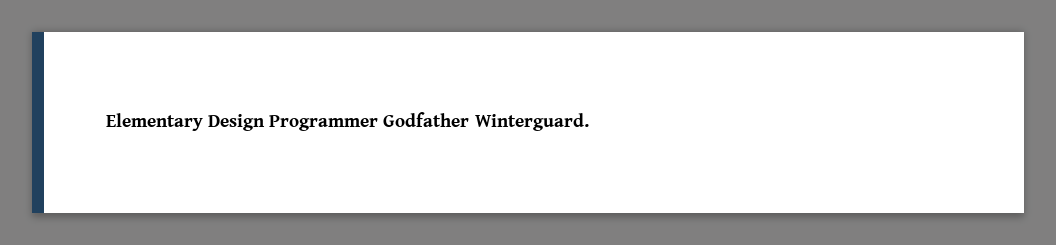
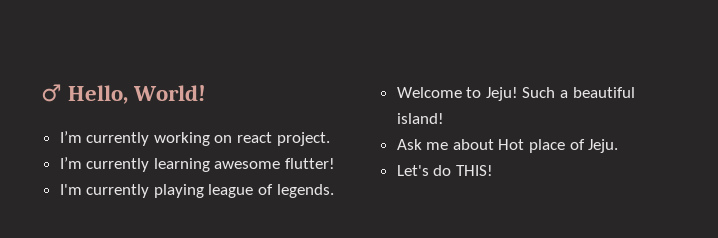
[106,112,589,131] Elementary Design Programmer Godfather Winterguard. -> [41,84,207,104] [59,131,330,146] [59,157,336,172] [59,184,334,198] [396,87,635,101] [396,113,444,124] [396,139,619,153] [396,165,493,176] ♂ Hello, World! // I’m currently working on react project. // I’m currently learning awesome flutter! // I'm currently playing league of legends. // Welcome to Jeju! Such a beautiful island! // Ask me about Hot place of Jeju. // Let's do THIS!

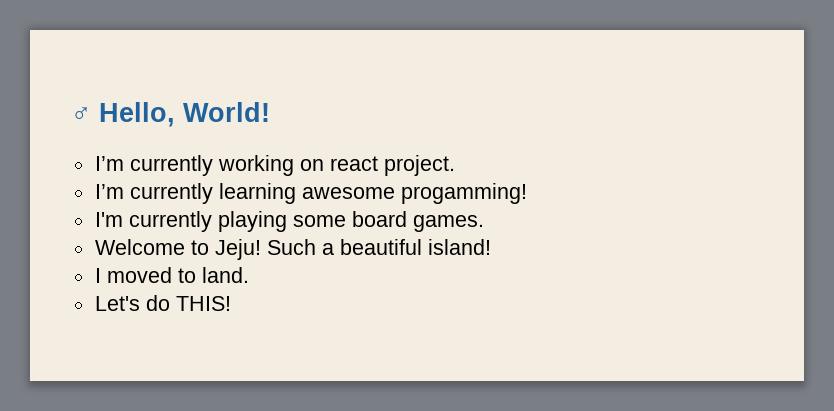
[285,158,336,169] flutter! -> [400,183,527,204] progamming!
[208,184,334,198] league of legends. -> [292,211,484,232] some board games.
[396,139,619,153] Ask me about Hot place of Jeju. -> [94,267,249,283] I moved to land.

